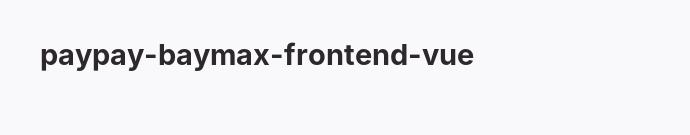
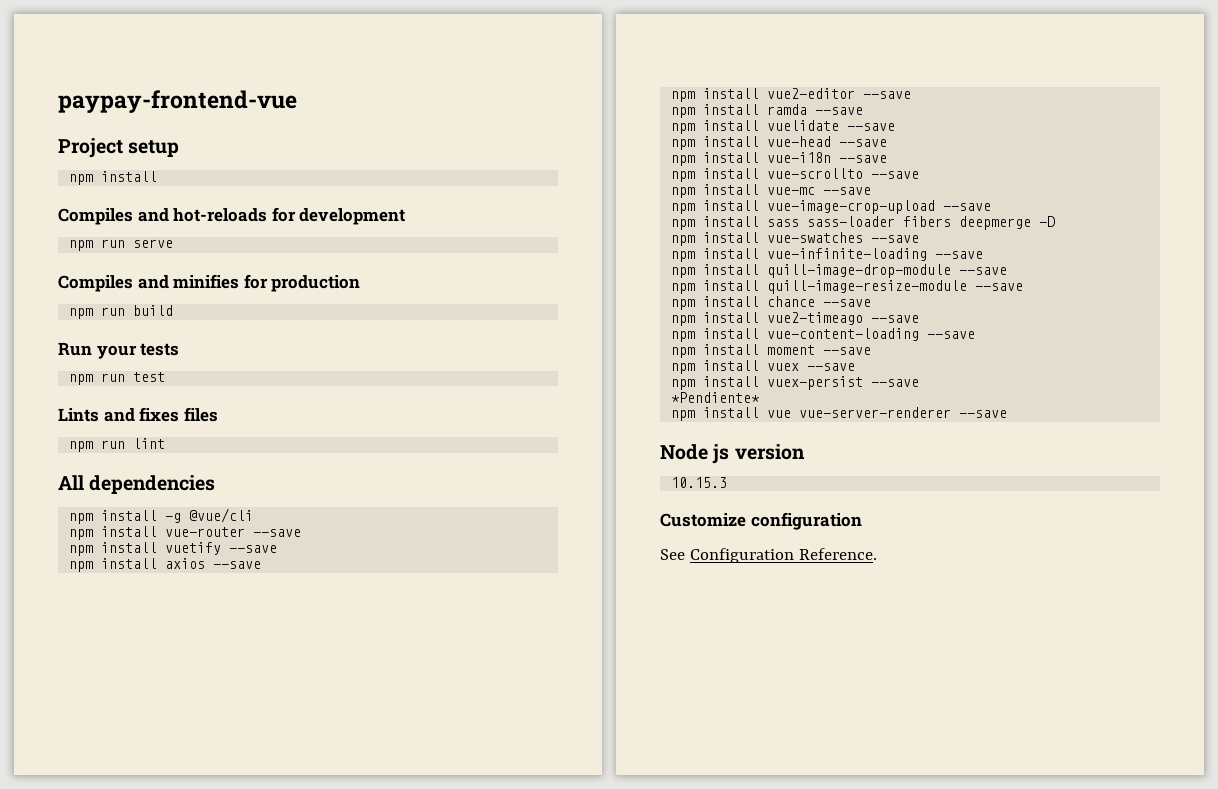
[40,42,474,71] paypay-baymax-frontend-vue -> [58,90,297,113] [58,138,180,158] [69,171,158,185] [58,207,406,225] [69,239,174,251] [58,274,361,292] [69,305,174,319] [58,342,180,359] [69,372,166,385] [58,407,218,422] [69,438,166,452] [58,475,216,494] [69,508,254,524] [69,526,302,540] [69,542,278,556] [69,558,262,572] [671,88,912,102] [671,104,864,118] [671,120,896,134] [671,136,888,150] [671,152,888,166] [671,168,920,182] [671,184,872,198] [671,200,992,214] [671,216,1056,230] [671,232,920,246] [671,248,984,262] [671,264,1008,278] [671,280,1024,294] [671,296,872,310] [671,312,920,326] [671,328,976,342] [671,344,872,358] [671,360,856,374] [671,376,920,390] [671,392,761,403] [671,407,1008,421] [660,444,805,464] [671,477,728,488] [660,512,862,530] [660,548,877,563] paypay-frontend-vue // Project setup // npm install // Compiles and hot-reloads for development // npm run serve // Compiles and minifies for production // npm run build // Run your tests // npm run test // Lints and fixes files // npm run lint // All dependencies // npm install -g @vue/cli // npm install vue-router --save // npm install vuetify --save // npm install axios --save // npm install vue2-editor --save // npm install ramda --save // npm install vuelidate --save // npm install vue-head --save // npm install vue-i18n --save // npm install vue-scrollto --save // npm install vue-mc --save // npm install vue-image-crop-upload --save // npm install sass sass-loader fibers deepmerge -D // npm install vue-swatches --save // npm install vue-infinite-loading --save // npm install quill-image-drop-module --save // npm install quill-image-resize-module --save // npm install chance --save // npm install vue2-timeago --save // npm install vue-content-loading --save // npm install moment --save // npm install vuex --save // npm install vuex-persist --save // *Pendiente* // npm install vue vue-server-renderer --save // Node js version // 10.15.3 // Customize configuration // See Configuration Reference.

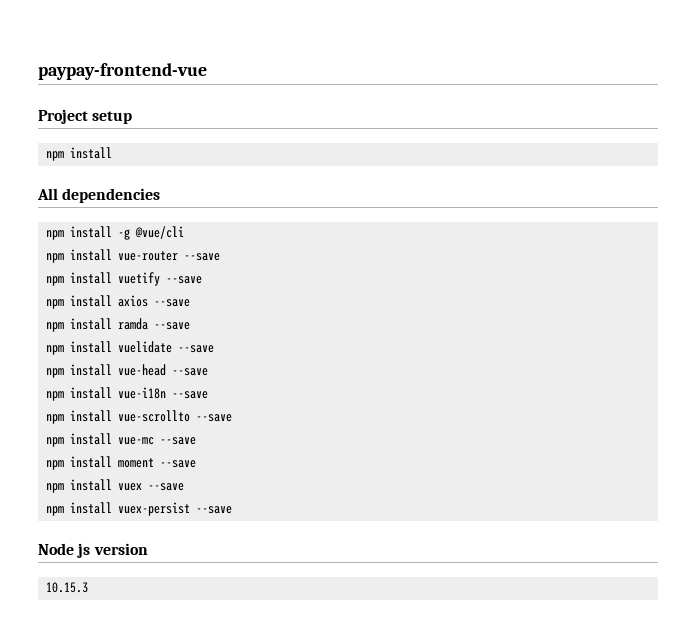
[58,207,406,225] [69,239,174,251] [58,274,361,292] [69,305,174,319] [58,342,180,359] [69,372,166,385] [58,407,218,422] [69,438,166,452] // Compiles and hot-reloads for development // npm run serve // Compiles and minifies for production // npm run build // Run your tests // npm run test // Lints and fixes files // npm run lint -> (113, 153) none
[671,88,912,102] // npm install vue2-editor --save -> (191, 303) none
[671,200,992,214] [671,216,1056,230] [671,232,920,246] [671,248,984,262] [671,264,1008,278] [671,280,1024,294] [671,296,872,310] [671,312,920,326] [671,328,976,342] // npm install vue-image-crop-upload --save // npm install sass sass-loader fibers deepmerge -D // npm install vue-swatches --save // npm install vue-infinite-loading --save // npm install quill-image-drop-module --save // npm install quill-image-resize-module --save // npm install chance --save // npm install vue2-timeago --save // npm install vue-content-loading --save -> (197, 441) none
[671,392,761,403] [671,407,1008,421] // *Pendiente* // npm install vue vue-server-renderer --save -> (233, 510) none
[660,512,862,530] [660,548,877,563] // Customize configuration // See Configuration Reference. -> (89, 587) none

